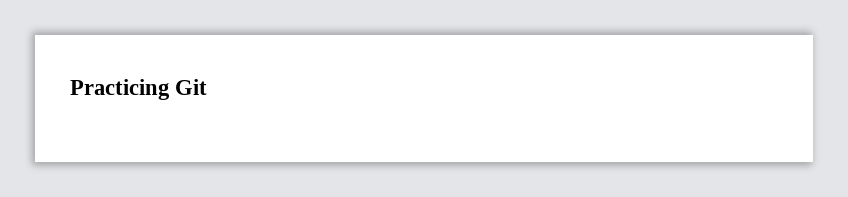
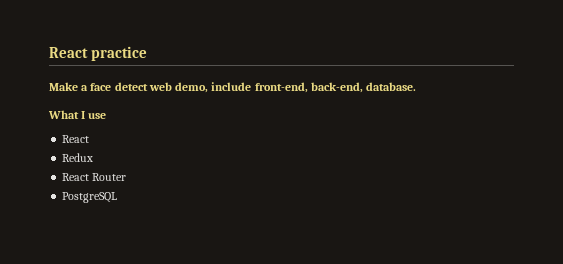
[70,79,208,100] Practicing Git -> [49,46,148,61] [49,82,417,93] [48,110,107,119] [62,135,90,143] [62,153,94,162] [62,173,127,181] [62,192,118,203] React practice // Make a face detect web demo, include front-end, back-end, database. // What I use // React // Redux // React Router // PostgreSQL

